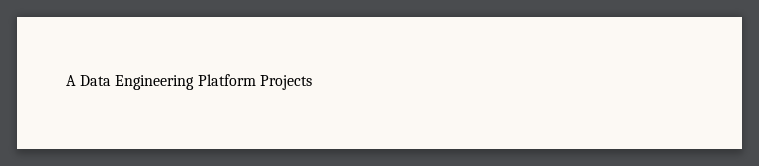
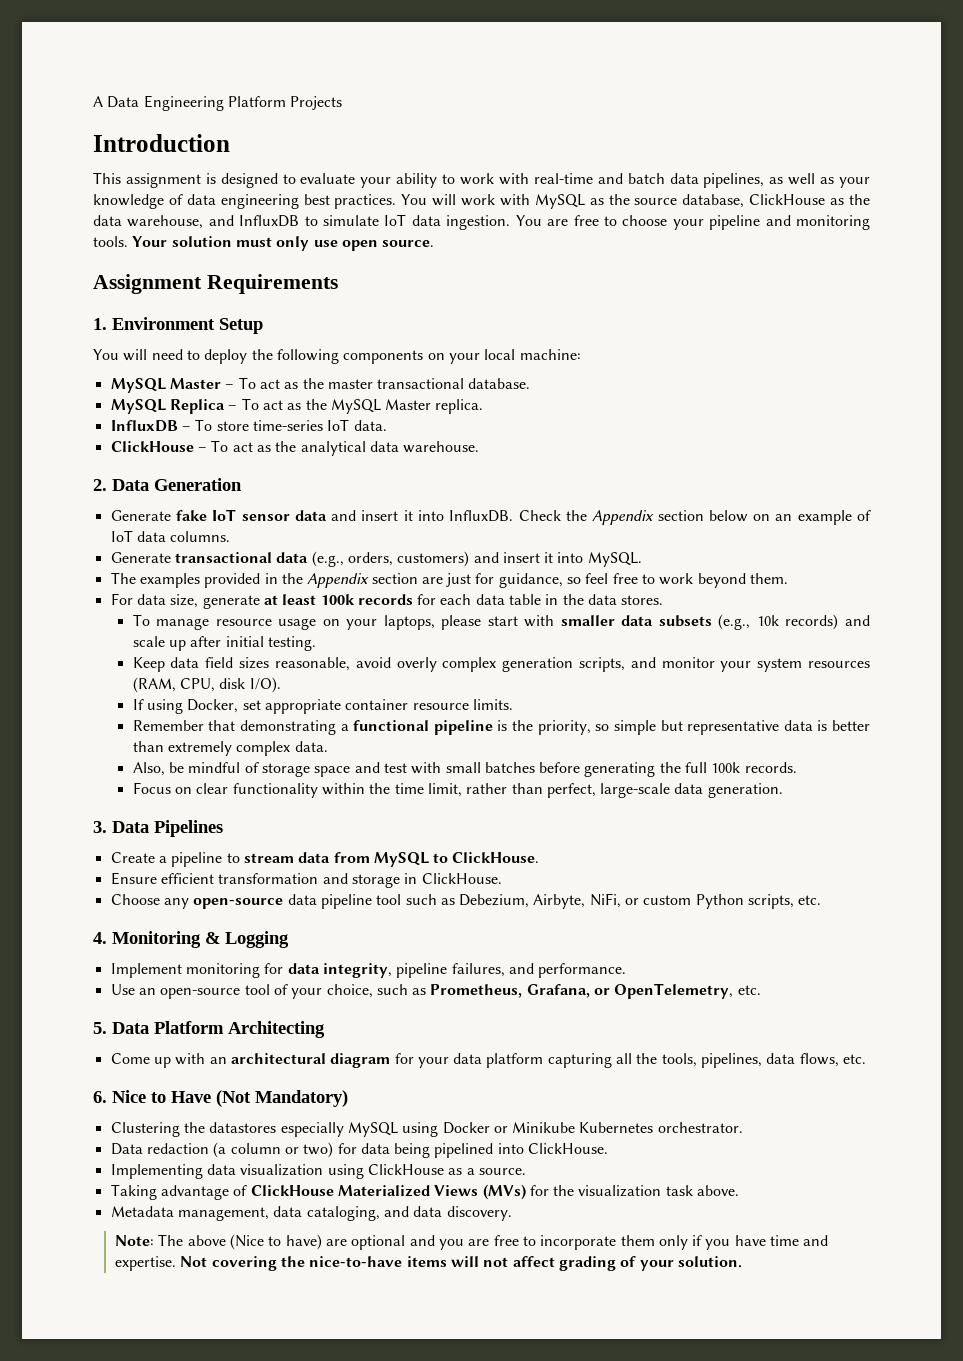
(312, 82) none -> [93,134,230,152] [93,172,871,188] [93,194,870,209] [93,214,870,230] [93,236,435,251] [93,274,338,294] [93,317,263,334] [93,349,581,364] [110,377,531,393] [110,398,484,414] [110,419,387,432] [110,440,480,456] [93,478,242,491] [110,509,871,525] [110,530,231,542] [110,551,642,567] [110,572,789,588] [110,593,664,609] [132,614,870,630] [132,636,316,651] [132,657,870,672] [132,677,281,693] [132,699,513,714] [132,720,870,735] [132,741,328,756] [132,762,797,777] [132,782,783,798] [93,820,223,837] [110,852,540,867] [110,872,502,888] [110,893,822,909] [93,931,289,948] [110,963,627,978] [110,983,761,999] [93,1021,325,1038] [110,1053,867,1068] [93,1090,348,1107] [110,1122,743,1137] [110,1142,609,1158] [110,1164,526,1179] [110,1184,740,1200] [110,1206,512,1221] [115,1234,829,1250] [115,1256,742,1271] // Introduction // This assignment is designed to evaluate your ability to work with real-time and batch data pipelines, as well as your knowledge of data engineering best practices. You will work with MySQL as the source database, ClickHouse as the data warehouse, and InfluxDB to simulate IoT data ingestion. You are free to choose your pipeline and monitoring tools. Your solution must only use open source. // Assignment Requirements // 1. Environment Setup // You will need to deploy the following components on your local machine: // MySQL Master – To act as the master transactional database. // MySQL Replica – To act as the MySQL Master replica. // InfluxDB – To store time-series IoT data. // ClickHouse – To act as the analytical data warehouse. // 2. Data Generation // Generate fake IoT sensor data and insert it into InfluxDB. Check the Appendix section below on an example of IoT data columns. // Generate transactional data (e.g., orders, customers) and insert it into MySQL. // The examples provided in the Appendix section are just for guidance, so feel free to work beyond them. // For data size, generate at least 100k records for each data table in the data stores. // To manage resource usage on your laptops, please start with smaller data subsets (e.g., 10k records) and scale up after initial testing. // Keep data field sizes reasonable, avoid overly complex generation scripts, and monitor your system resources (RAM, CPU, disk I/O). // If using Docker, set appropriate container resource limits. // Remember that demonstrating a functional pipeline is the priority, so simple but representative data is better than extremely complex data. // Also, be mindful of storage space and test with small batches before generating the full 100k records. // Focus on clear functionality within the time limit, rather than perfect, large-scale data generation. // 3. Data Pipelines // Create a pipeline to stream data from MySQL to ClickHouse. // Ensure efficient transformation and storage in ClickHouse. // Choose any open-source data pipeline tool such as Debezium, Airbyte, NiFi, or custom Python scripts, etc. // 4. Monitoring & Logging // Implement monitoring for data integrity, pipeline failures, and performance. // Use an open-source tool of your choice, such as Prometheus, Grafana, or OpenTelemetry, etc. // 5. Data Platform Architecting // Come up with an architectural diagram for your data platform capturing all the tools, pipelines, data flows, etc. // 6. Nice to Have (Not Mandatory) // Clustering the datastores especially MySQL using Docker or Minikube Kubernetes orchestrator. // Data redaction (a column or two) for data being pipelined into ClickHouse. // Implementing data visualization using ClickHouse as a source. // Taking advantage of ClickHouse Materialized Views (MVs) for the visualization task above. // Metadata management, data cataloging, and data discovery. // Note: The above (Nice to have) are optional and you are free to incorporate them only if you have time and expertise. Not covering the nice-to-have items will not affect grading of your solution.

